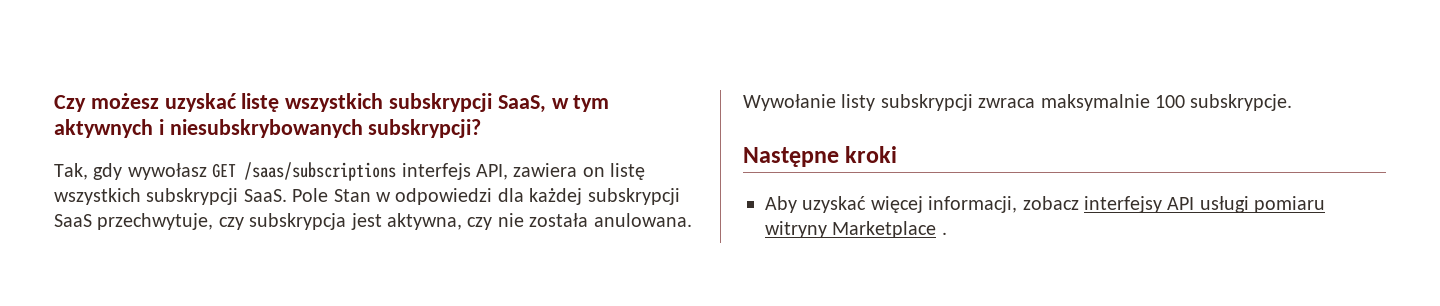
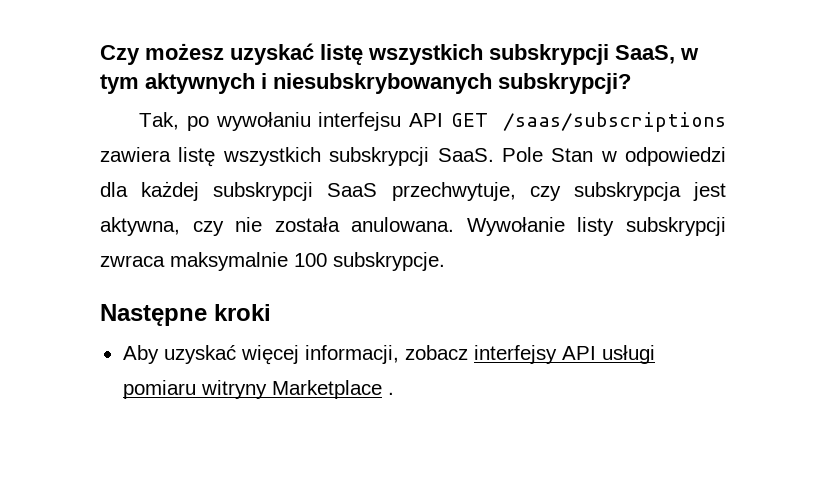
[93,162,605,181] gdy wywołasz GET /saas/subscriptions interfejs API, zawiera on -> [186,112,726,132] [100,147,171,162] po wywołaniu interfejsu API GET /saas/subscriptions zawiera

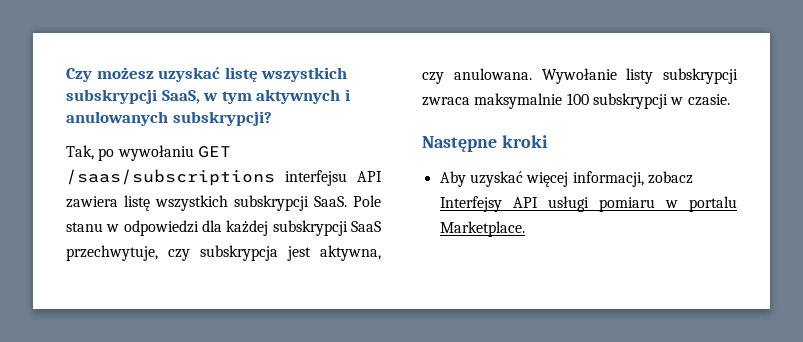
[273,73,492,94] niesubskrybowanych -> [66,111,168,126] anulowanych
[318,112,726,132] interfejsu API GET /saas/subscriptions -> [197,146,231,158] [66,169,382,186] GET /saas/subscriptions interfejsu API
[551,148,594,162] Stan -> [66,222,103,232] stanu
[235,217,340,232] nie została -> (444, 78) none
[333,252,445,271] subskrypcje. -> [592,93,730,109] subskrypcji w czasie.
[473,345,557,364] interfejsy -> [439,196,502,212] Interfejsy
[200,380,394,399] witryny Marketplace . -> [664,196,737,212] [439,221,525,237] w portalu Marketplace.

